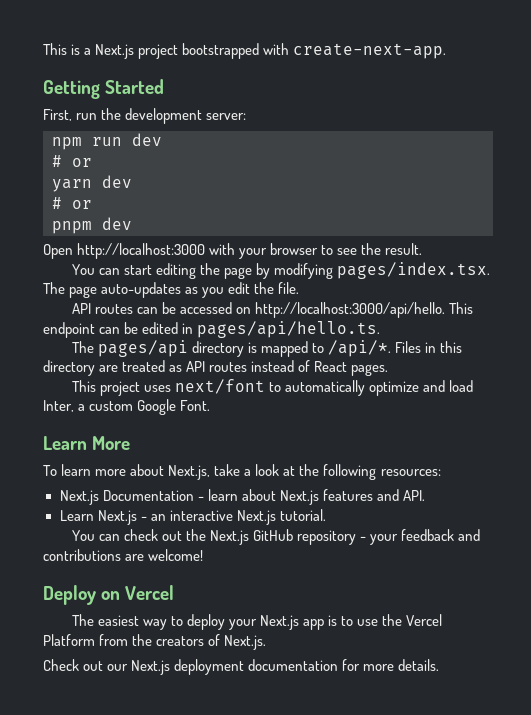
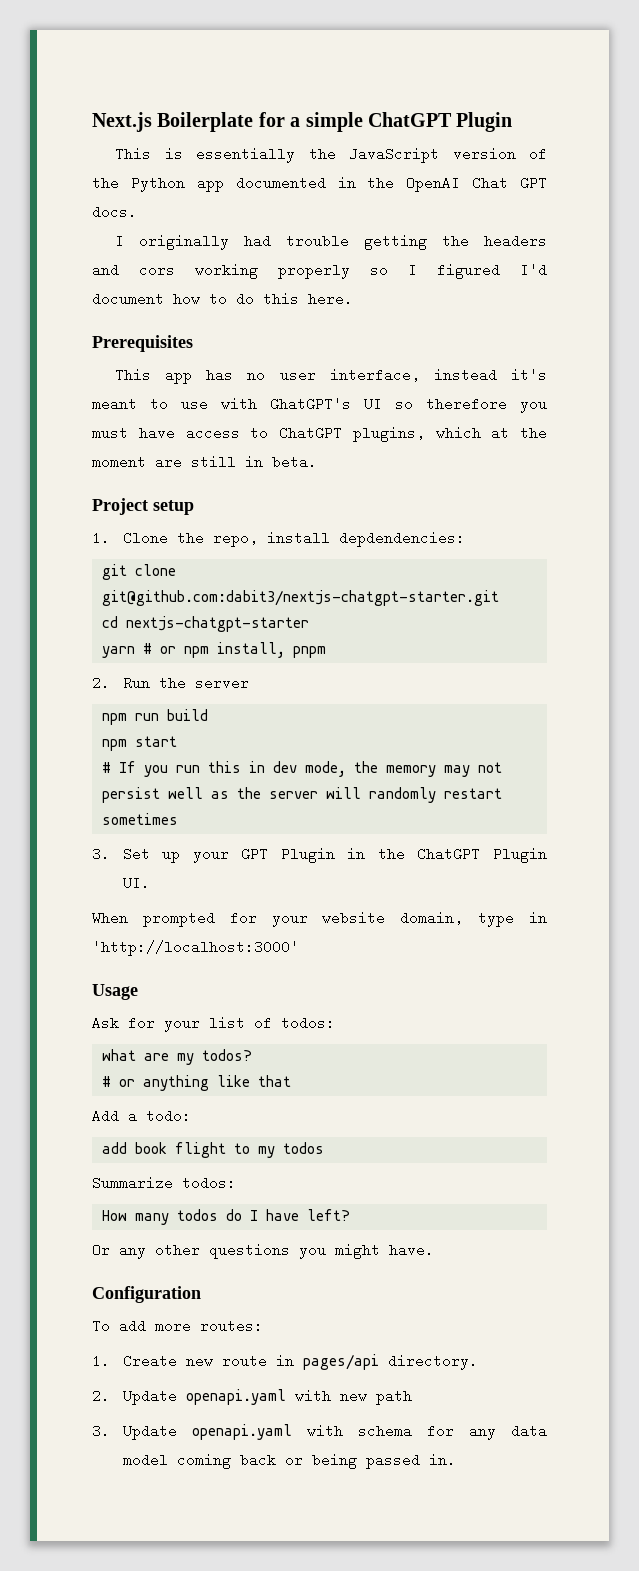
[43,43,447,59] [43,79,165,99] [43,108,247,124] [52,133,162,150] [52,155,92,167] [52,175,132,192] [52,197,92,209] [52,217,132,234] [43,243,423,259] [71,262,491,279] [43,282,300,298] [71,302,473,318] [43,321,381,338] [71,340,463,357] [43,360,389,376] [71,379,474,396] [43,399,211,415] [43,436,131,450] [43,464,441,480] [59,489,425,505] [59,509,326,525] [71,529,481,545] [43,549,204,561] [43,585,175,605] [71,614,443,630] [43,634,267,650] [43,659,440,675] This is a Next.js project bootstrapped with create-next-app. // Getting Started // First, run the development server: // npm run dev // # or // yarn dev // # or // pnpm dev // Open http://localhost:3000 with your browser to see the result. // You can start editing the page by modifying pages/index.tsx. The page auto-updates as you edit the file. // API routes can be accessed on http://localhost:3000/api/hello. This endpoint can be edited in pages/api/hello.ts. // The pages/api directory is mapped to /api/*. Files in this directory are treated as API routes instead of React pages. // This project uses next/font to automatically optimize and load Inter, a custom Google Font. // Learn More // To learn more about Next.js, take a look at the following resources: // Next.js Documentation - learn about Next.js features and API. // Learn Next.js - an interactive Next.js tutorial. // You can check out the Next.js GitHub repository - your feedback and contributions are welcome! // Deploy on Vercel // The easiest way to deploy your Next.js app is to use the Vercel Platform from the creators of Next.js. // Check out our Next.js deployment documentation for more details. -> [92,112,513,132] [115,147,547,163] [92,176,547,192] [92,205,137,219] [115,234,547,250] [92,263,547,279] [92,292,353,306] [92,335,193,352] [115,368,547,384] [92,397,547,413] [92,426,547,442] [92,455,317,469] [92,498,194,515] [92,531,465,547] [102,564,177,580] [102,590,500,606] [102,616,310,632] [102,642,327,658] [92,676,249,690] [102,709,209,725] [102,736,178,751] [102,761,503,777] [102,787,503,803] [102,813,179,825] [92,847,548,863] [122,876,150,890] [92,911,547,927] [92,940,299,956] [92,984,138,1000] [92,1016,335,1032] [102,1049,253,1065] [102,1075,292,1091] [92,1109,191,1123] [102,1142,325,1158] [92,1176,236,1190] [102,1209,351,1225] [92,1243,434,1259] [92,1286,201,1303] [92,1319,263,1333] [92,1354,478,1370] [92,1389,412,1405] [92,1424,547,1440] [122,1453,456,1469] Next.js Boilerplate for a simple ChatGPT Plugin // This is essentially the JavaScript version of the Python app documented in the OpenAI Chat GPT docs. // I originally had trouble getting the headers and cors working properly so I figured I'd document how to do this here. // Prerequisites // This app has no user interface, instead it's meant to use with GhatGPT's UI so therefore you must have access to ChatGPT plugins, which at the moment are still in beta. // Project setup // 1. Clone the repo, install depdendencies: // git clone git@github.com:dabit3/nextjs-chatgpt-starter.git // cd nextjs-chatgpt-starter // yarn # or npm install, pnpm // 2. Run the server // npm run build // npm start // # If you run this in dev mode, the memory may not persist well as the server will randomly restart sometimes // 3. Set up your GPT Plugin in the ChatGPT Plugin UI. // When prompted for your website domain, type in 'http://localhost:3000' // Usage // Ask for your list of todos: // what are my todos? // # or anything like that // Add a todo: // add book flight to my todos // Summarize todos: // How many todos do I have left? // Or any other questions you might have. // Configuration // To add more routes: // 1. Create new route in pages/api directory. // 2. Update openapi.yaml with new path // 3. Update openapi.yaml with schema for any data model coming back or being passed in.

